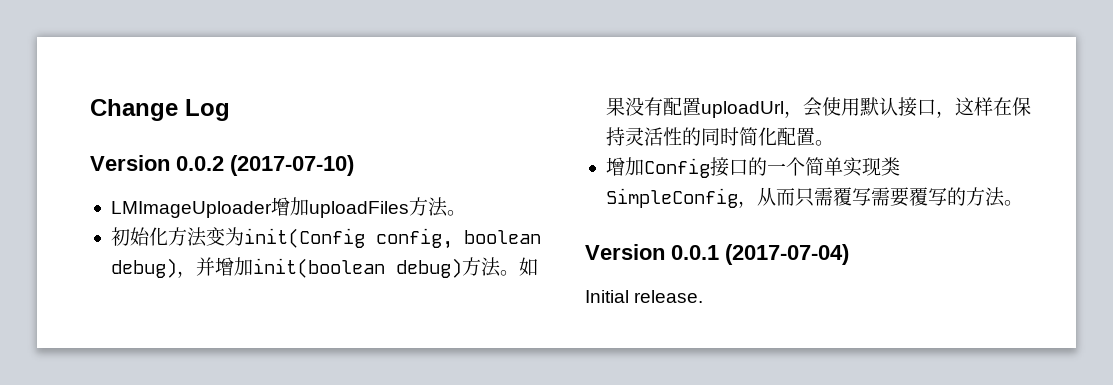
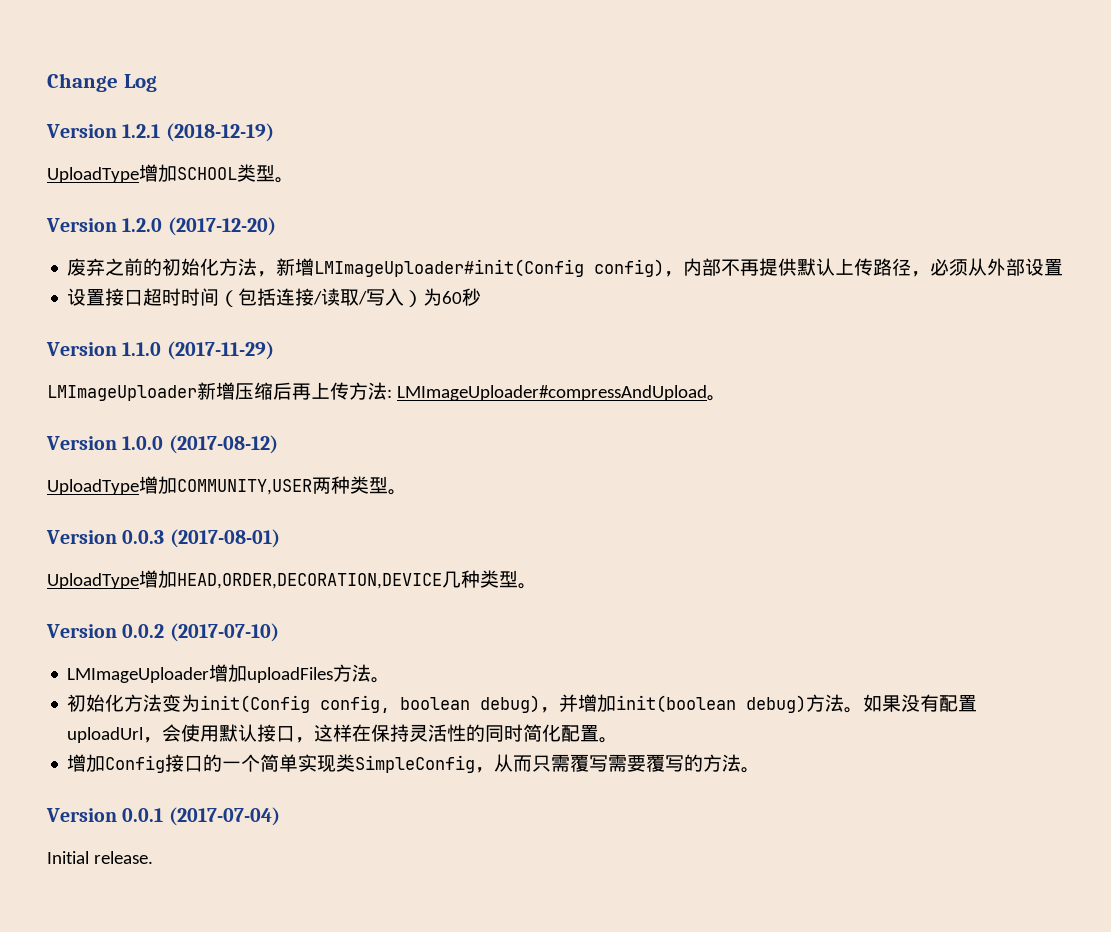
(230, 110) none -> [46,123,274,142] [47,164,294,183] [46,217,276,236] [67,258,1064,277] [67,288,482,307] [46,341,274,360] [47,382,726,401] [46,435,278,454] [47,476,407,495] [46,529,280,548] [47,570,537,589] // Version 1.2.1 (2018-12-19) // UploadType增加SCHOOL类型。 // Version 1.2.0 (2017-12-20) // 废弃之前的初始化方法，新增LMImageUploader#init(Config config)，内部不再提供默认上传路径，必须从外部设置 // 设置接口超时时间（包括连接/读取/写入）为60秒 // Version 1.1.0 (2017-11-29) // LMImageUploader新增压缩后再上传方法: LMImageUploader#compressAndUpload。 // Version 1.0.0 (2017-08-12) // UploadType增加COMMUNITY,USER两种类型。 // Version 0.0.3 (2017-08-01) // UploadType增加HEAD,ORDER,DECORATION,DEVICE几种类型。

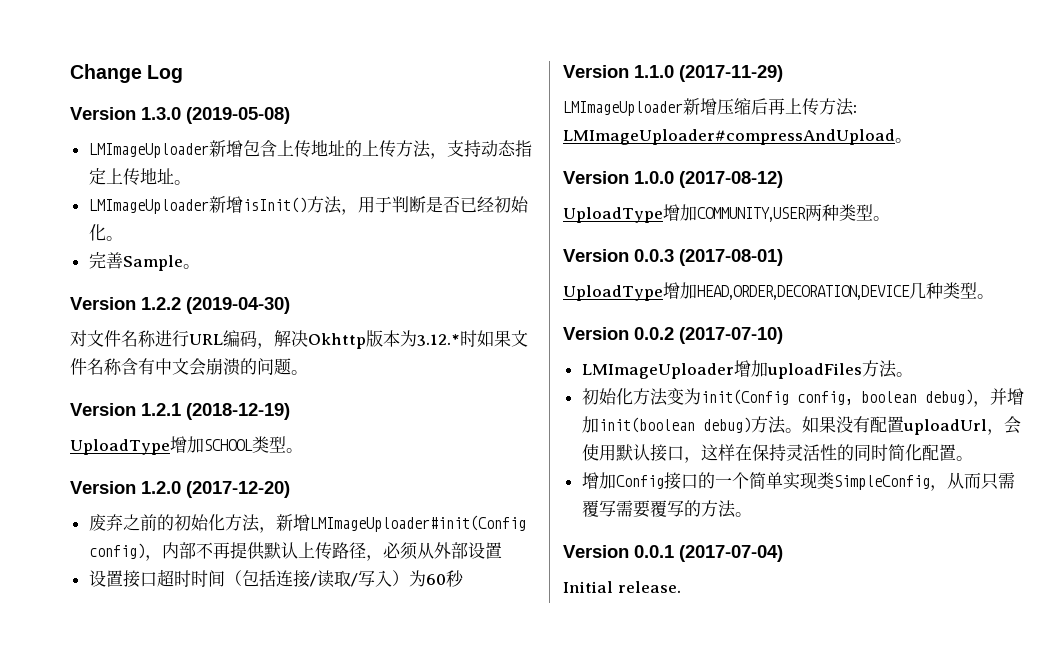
(157, 83) none -> [70,107,290,124] [88,140,532,159] [88,168,191,186] [88,196,529,215] [88,224,123,241] [88,252,200,271] [70,297,290,314] [70,330,528,349] [70,358,308,376] // Version 1.3.0 (2019-05-08) // LMImageUploader新增包含上传地址的上传方法，支持动态指定上传地址。 // LMImageUploader新增isInit()方法，用于判断是否已经初始化。 // 完善Sample。 // Version 1.2.2 (2019-04-30) // 对文件名称进行URL编码，解决Okhttp版本为3.12.*时如果文件名称含有中文会崩溃的问题。

